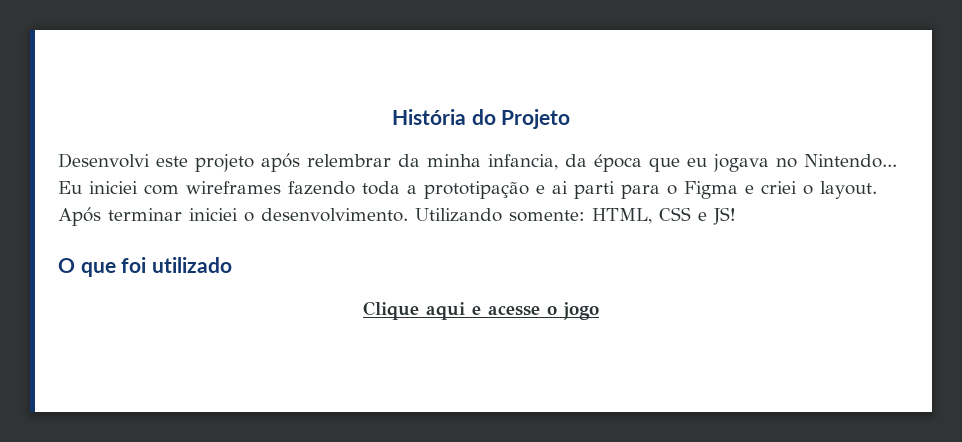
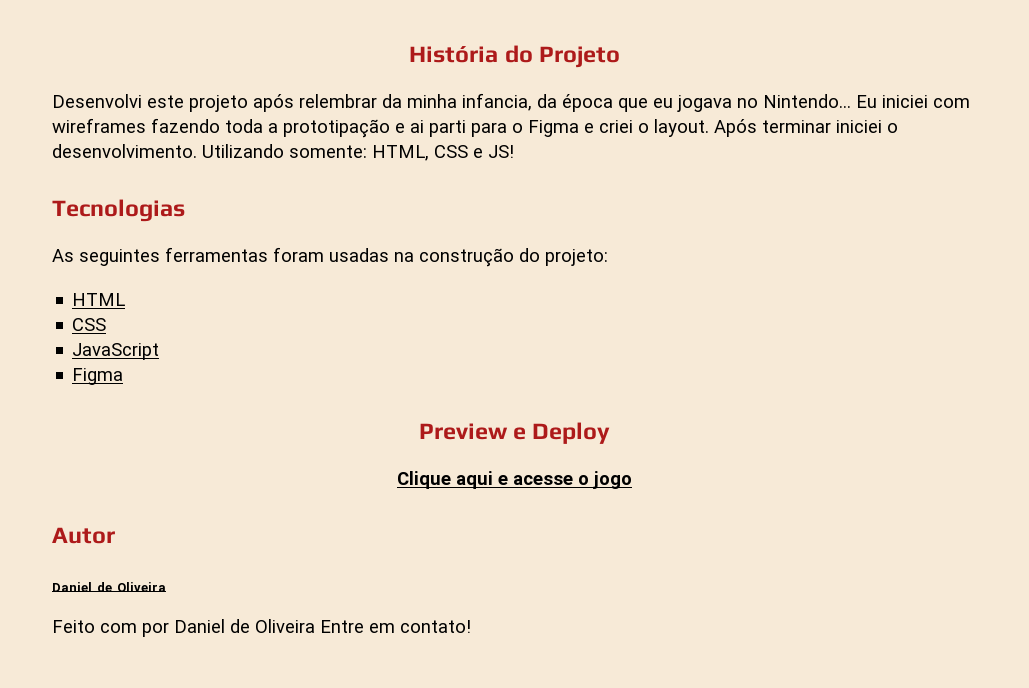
[58,257,232,277] O que foi utilizado -> [52,199,185,222] [52,247,608,267] [72,293,126,306] [72,318,107,331] [72,343,160,360] [72,368,124,385] [418,422,611,444] Tecnologias // As seguintes ferramentas foram usadas na construção do projeto: // HTML // CSS // JavaScript // Figma // Preview e Deploy
(599, 311) none -> [52,527,115,544] [52,582,166,592] [52,619,471,637] // Autor // Daniel de Oliveira // Feito com por Daniel de Oliveira Entre em contato!

